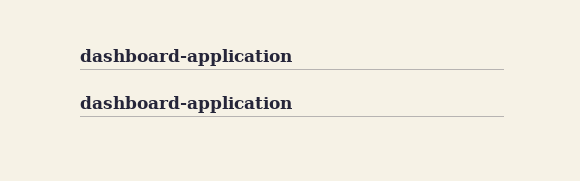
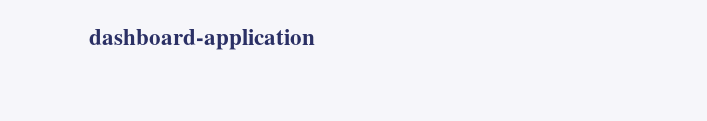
[80,49,292,66] [80,96,292,113] dashboard-application // dashboard-application -> [89,29,315,50] dashboard-application

